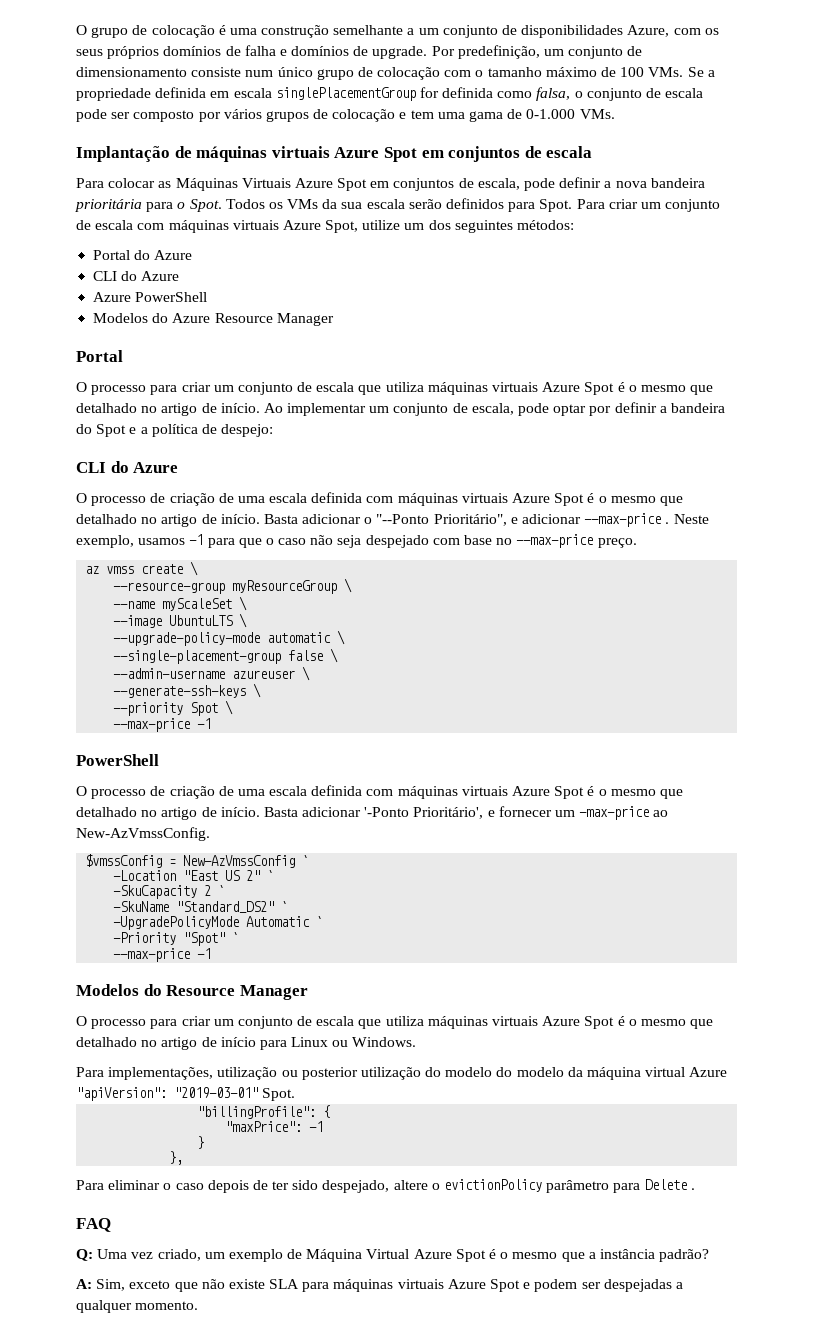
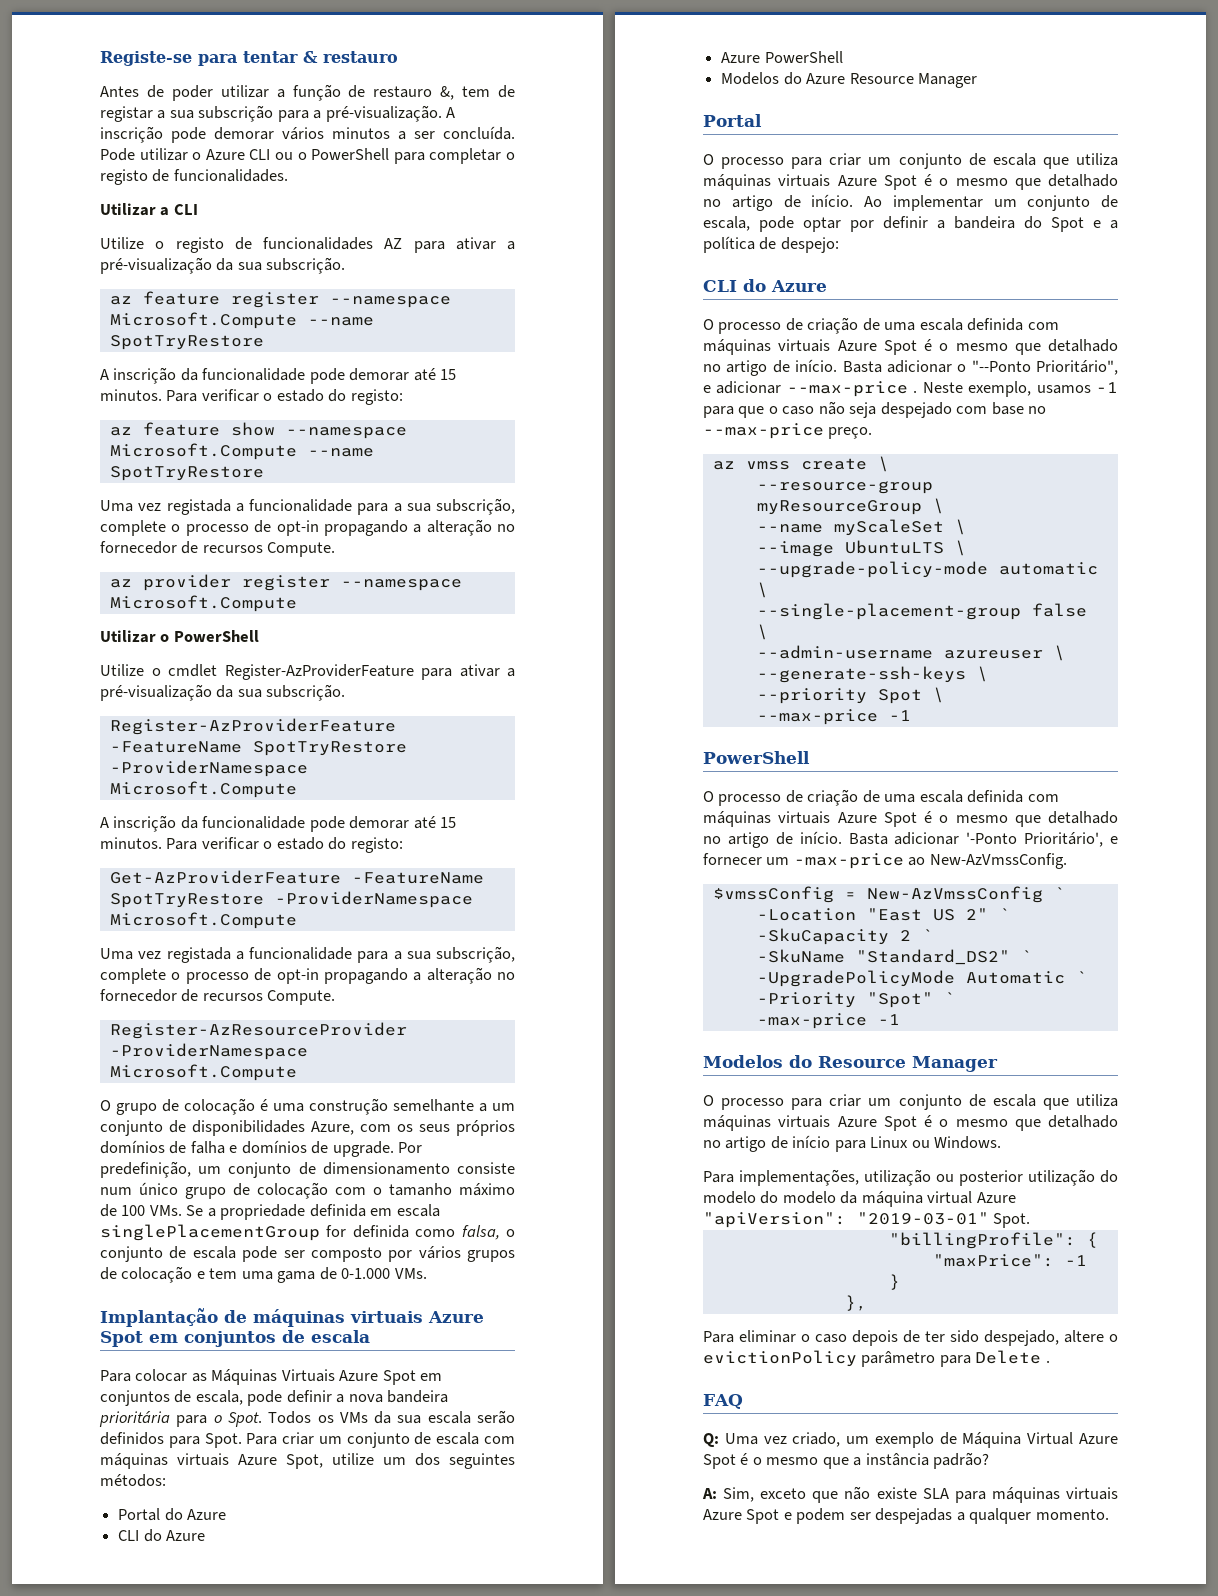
(76, 30) none -> [100,51,398,66] [100,84,515,101] [100,105,456,122] [100,126,515,143] [100,148,515,164] [100,169,288,185] [100,203,198,216] [100,237,515,253] [100,257,346,274] [109,291,451,308] [109,312,374,329] [109,335,264,350] [100,367,457,384] [100,389,403,405] [109,422,407,439] [109,443,374,460] [109,466,264,481] [100,498,515,515] [100,519,515,536] [100,541,336,557] [109,574,462,591] [109,595,297,612] [100,630,259,643] [100,664,515,680] [100,684,346,701] [109,718,396,735] [109,741,407,756] [109,760,308,777] [109,781,297,798] [100,815,457,832] [100,837,403,853] [109,870,484,884] [109,891,473,908] [109,912,297,929] [100,946,515,963] [100,967,515,984] [100,989,336,1005] [109,1022,407,1039] [109,1043,308,1060] [109,1064,297,1081] Registe-se para tentar & restauro // Antes de poder utilizar a função de restauro &, tem de registar a sua subscrição para a pré-visualização. A inscrição pode demorar vários minutos a ser concluída. Pode utilizar o Azure CLI ou o PowerShell para completar o registo de funcionalidades. // Utilizar a CLI // Utilize o registo de funcionalidades AZ para ativar a pré-visualização da sua subscrição. // az feature register --namespace Microsoft.Compute --name SpotTryRestore // A inscrição da funcionalidade pode demorar até 15 minutos. Para verificar o estado do registo: // az feature show --namespace Microsoft.Compute --name SpotTryRestore // Uma vez registada a funcionalidade para a sua subscrição, complete o processo de opt-in propagando a alteração no fornecedor de recursos Compute. // az provider register --namespace Microsoft.Compute // Utilizar o PowerShell // Utilize o cmdlet Register-AzProviderFeature para ativar a pré-visualização da sua subscrição. // Register-AzProviderFeature -FeatureName SpotTryRestore -ProviderNamespace Microsoft.Compute // A inscrição da funcionalidade pode demorar até 15 minutos. Para verificar o estado do registo: // Get-AzProviderFeature -FeatureName SpotTryRestore -ProviderNamespace Microsoft.Compute // Uma vez registada a funcionalidade para a sua subscrição, complete o processo de opt-in propagando a alteração no fornecedor de recursos Compute. // Register-AzResourceProvider -ProviderNamespace Microsoft.Compute //
[113,948,191,962] --max-price -> [756,1013,867,1029] -max-price

